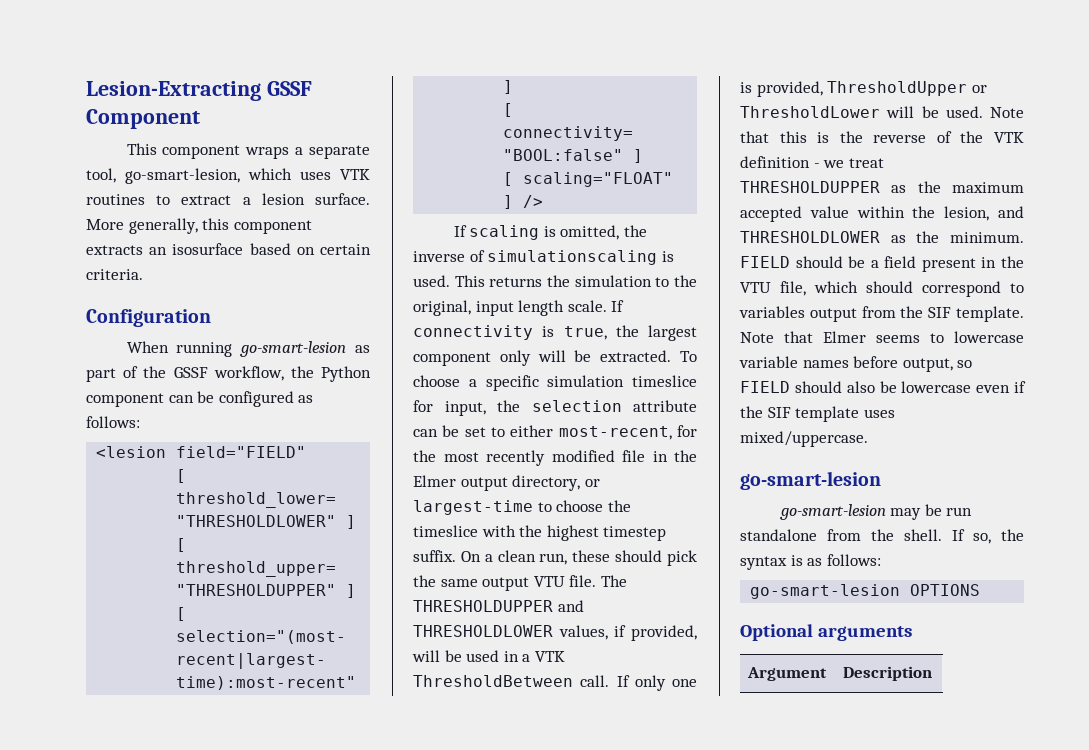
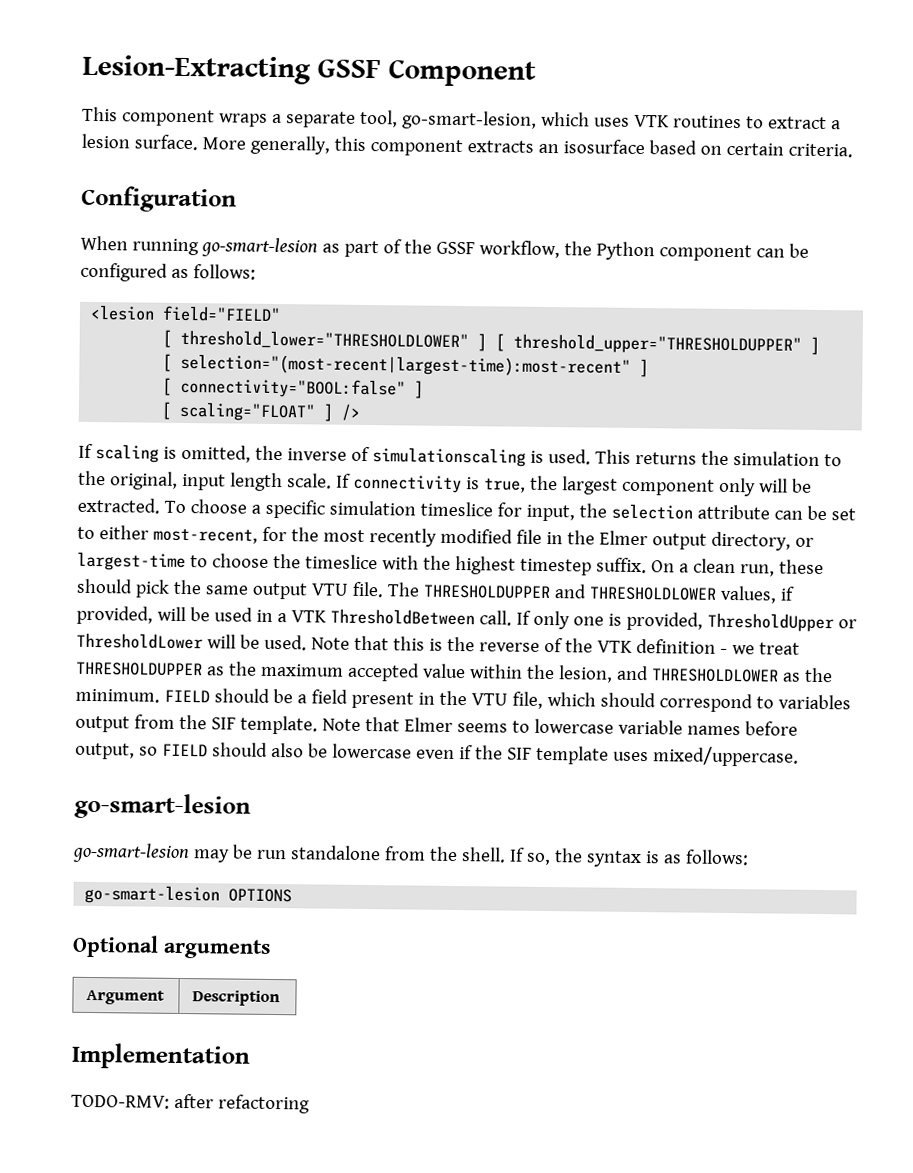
(933, 673) none -> [71,1042,250,1070] [71,1093,310,1114] // Implementation // TODO-RMV: after refactoring

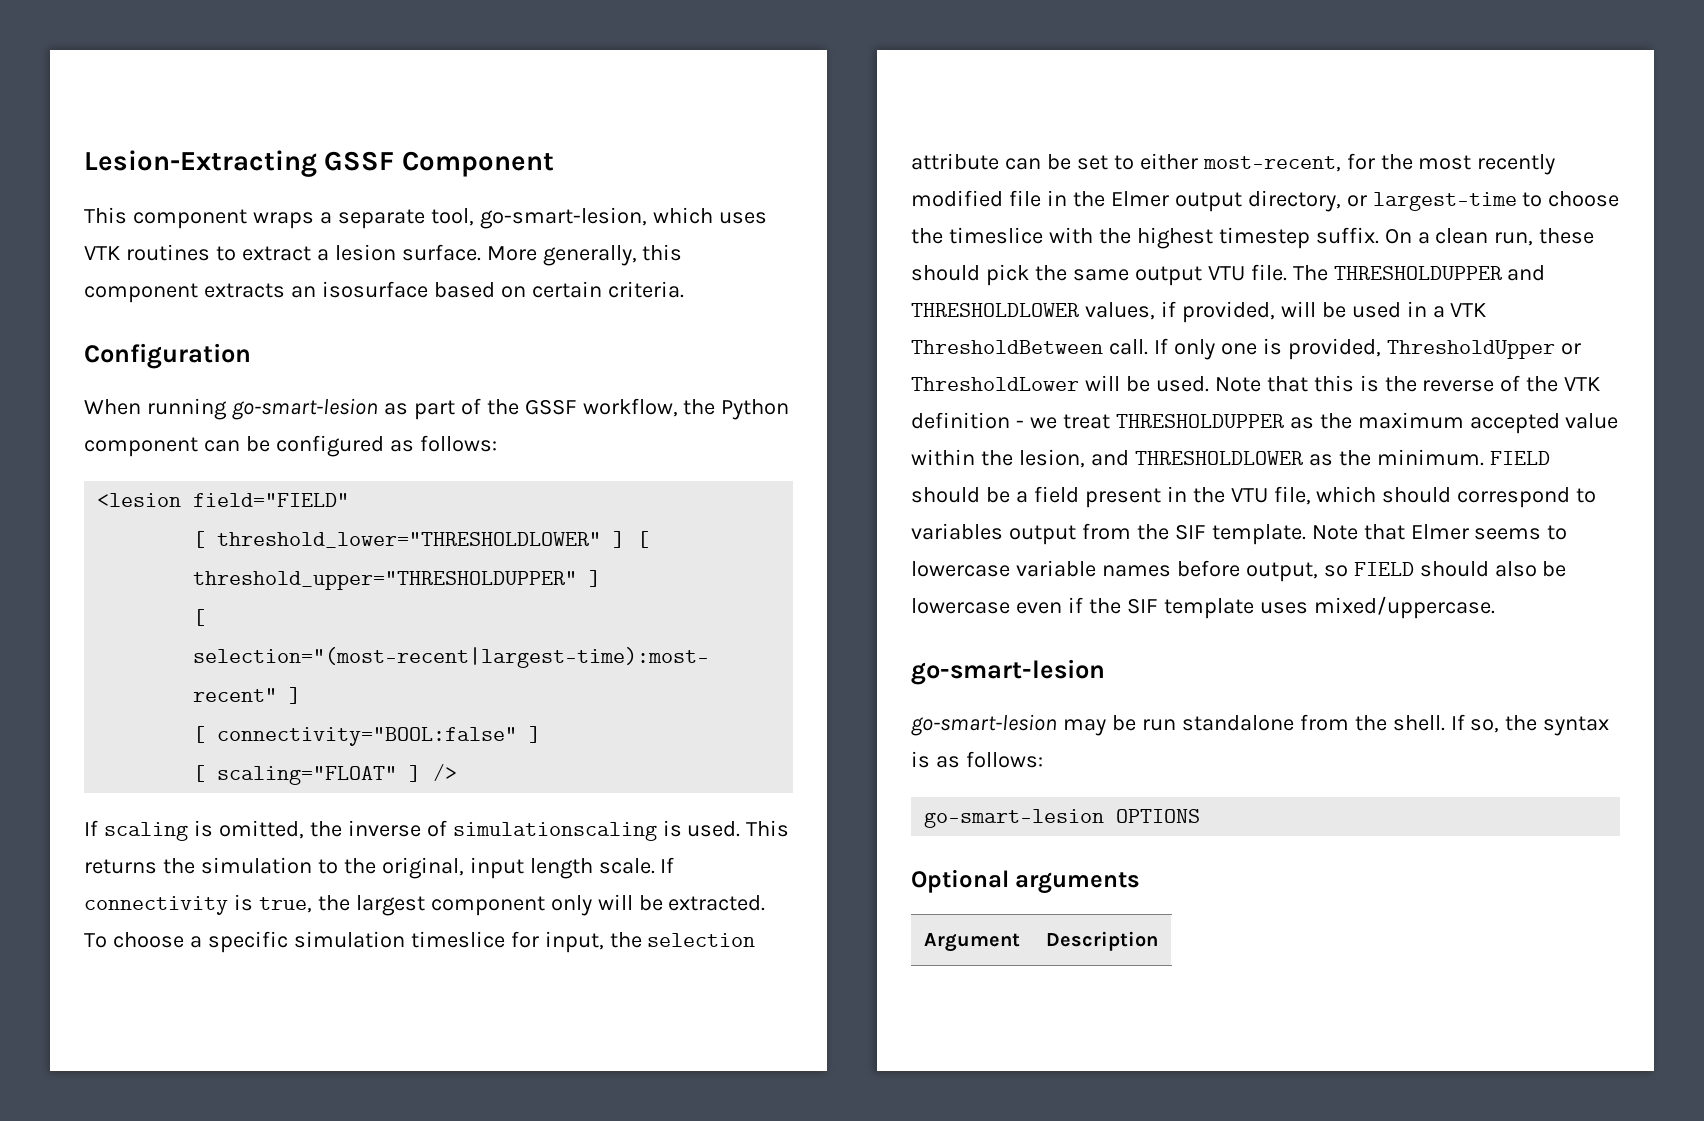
[71,1042,250,1070] [71,1093,310,1114] // Implementation // TODO-RMV: after refactoring -> (1158, 941) none

